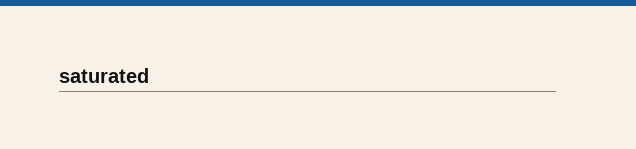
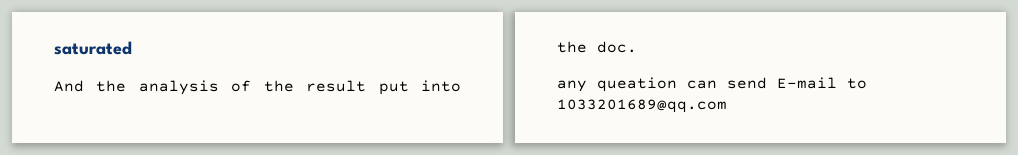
(149, 75) none -> [54,80,461,95] [557,41,637,53] [557,77,867,92] [557,99,727,113] // And the analysis of the result put into the doc. // any queation can send E-mail to 1033201689@qq.com

